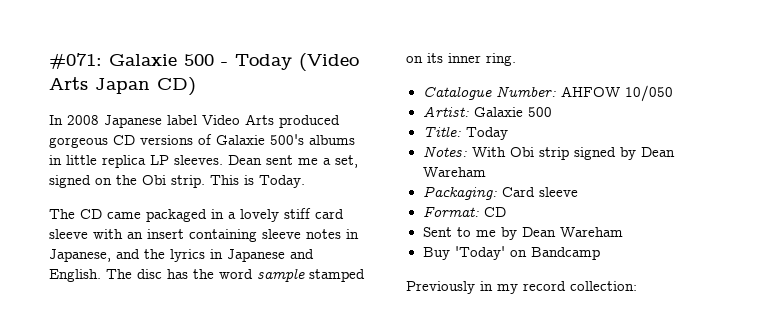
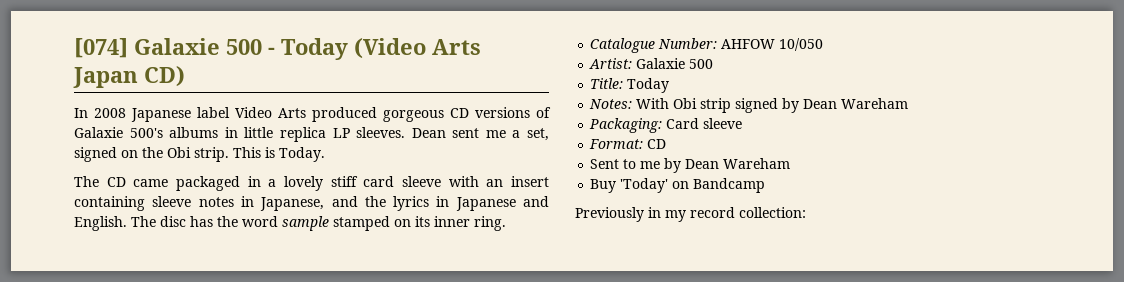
[49,53,102,69] #071: -> [74,38,128,58] [074]

